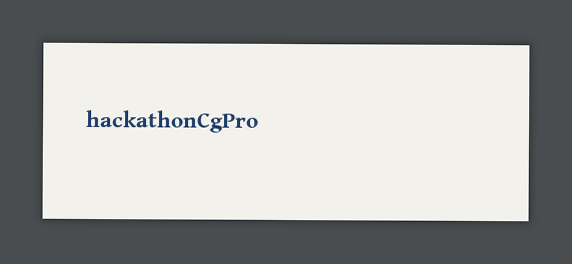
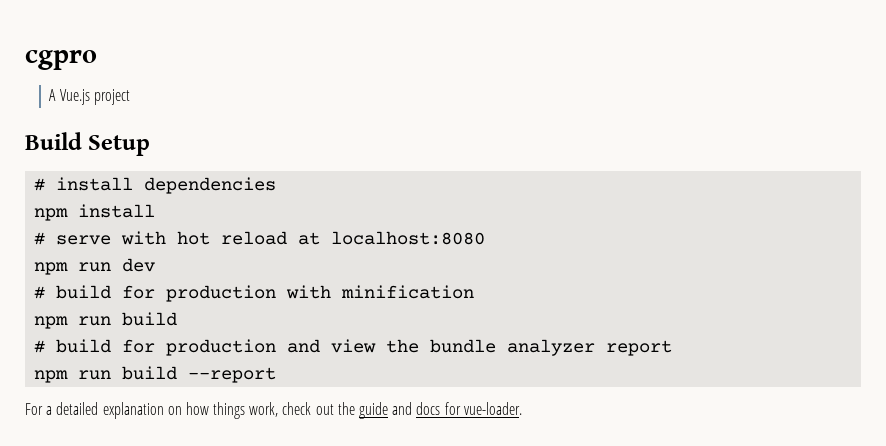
[85,109,259,133] hackathonCgPro -> [25,50,97,70] [49,89,130,105] [25,132,151,156] [34,177,277,194] [34,204,156,221] [34,231,486,245] [34,258,156,275] [34,285,475,302] [34,312,178,329] [34,339,673,356] [34,366,277,383] [25,402,522,419] cgpro // A Vue.js project // Build Setup // # install dependencies // npm install // # serve with hot reload at localhost:8080 // npm run dev // # build for production with minification // npm run build // # build for production and view the bundle analyzer report // npm run build --report // For a detailed explanation on how things work, check out the guide and docs for vue-loader.

